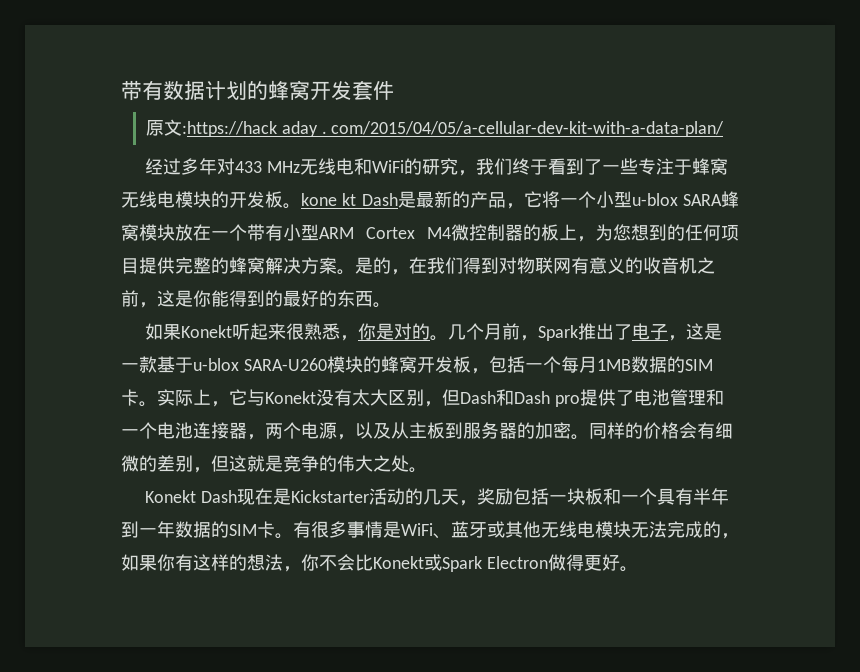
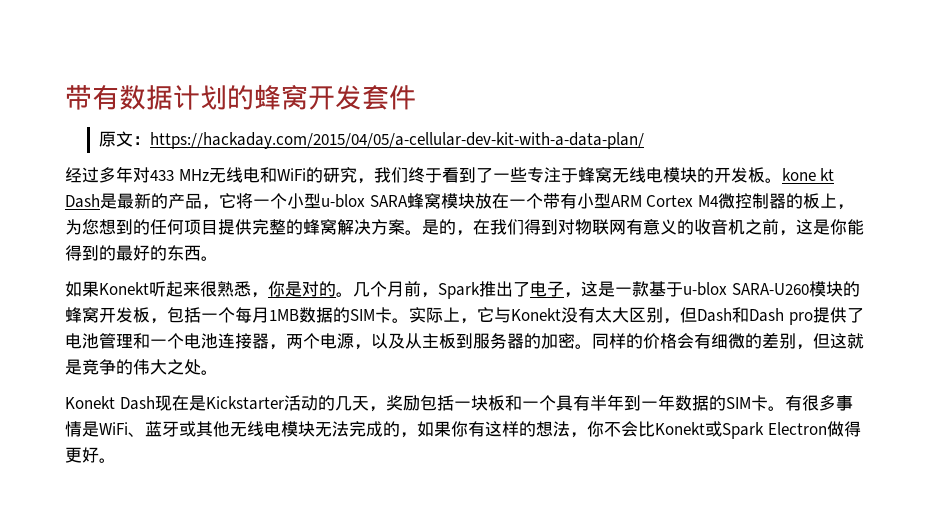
[181,121,725,137] :https://hack aday . com/2015/04/05/a-cellular-dev-kit-with-a-data-plan/ -> [132,132,644,149] ：https://hackaday.com/2015/04/05/a-cellular-dev-kit-with-a-data-plan/

